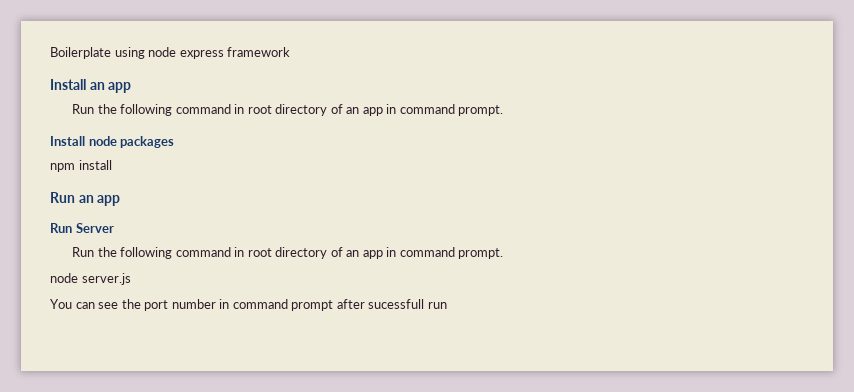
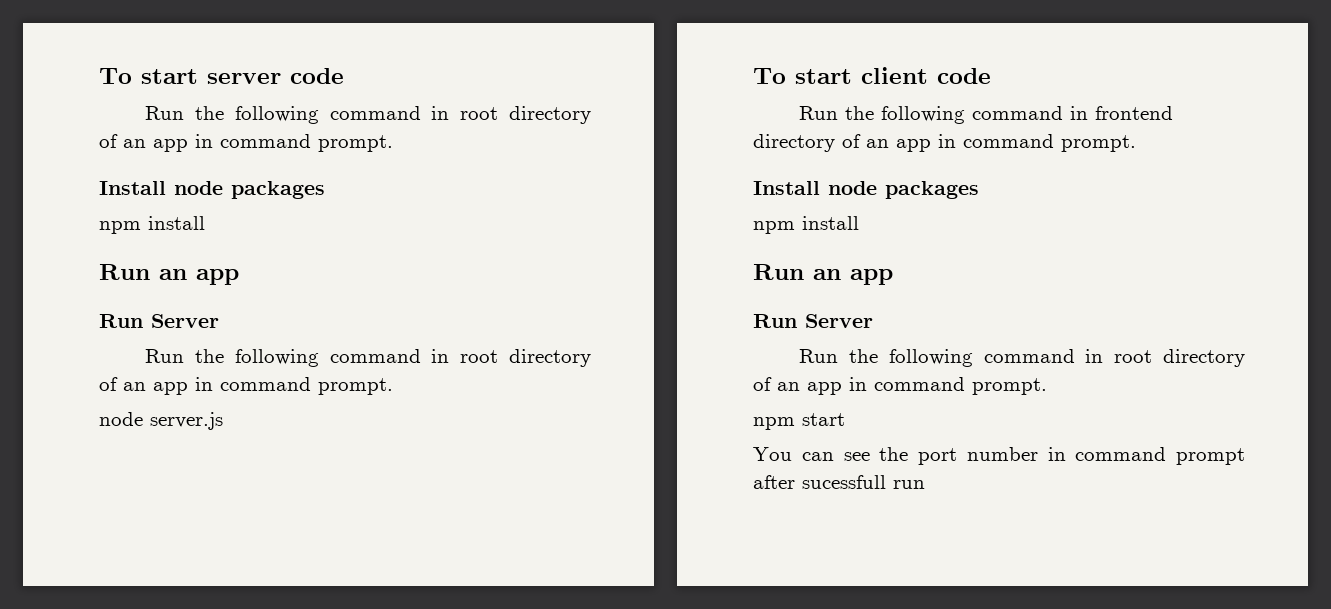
[50,47,291,59] [50,79,132,93] Boilerplate using node express framework // Install an app -> [99,68,344,84] To start server code
(131, 279) none -> [753,67,991,84] [799,106,1174,124] [753,134,1136,152] [753,181,979,199] [753,216,859,234] [753,264,893,285] [753,314,873,328] [799,349,1245,367] [753,377,1047,395] [753,413,845,430] // To start client code // Run the following command in frontend directory of an app in command prompt. // Install node packages // npm install // Run an app // Run Server // Run the following command in root directory of an app in command prompt. // npm start

